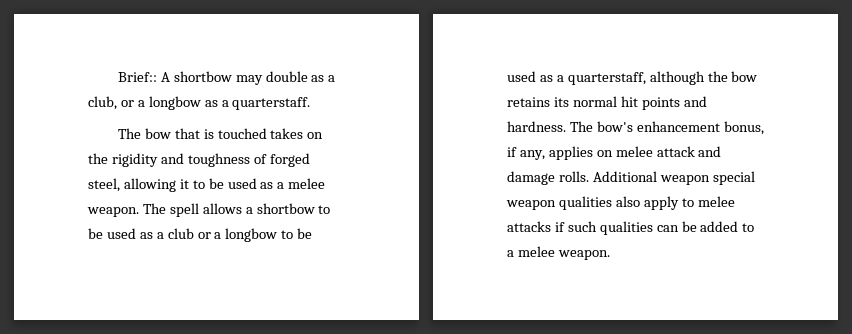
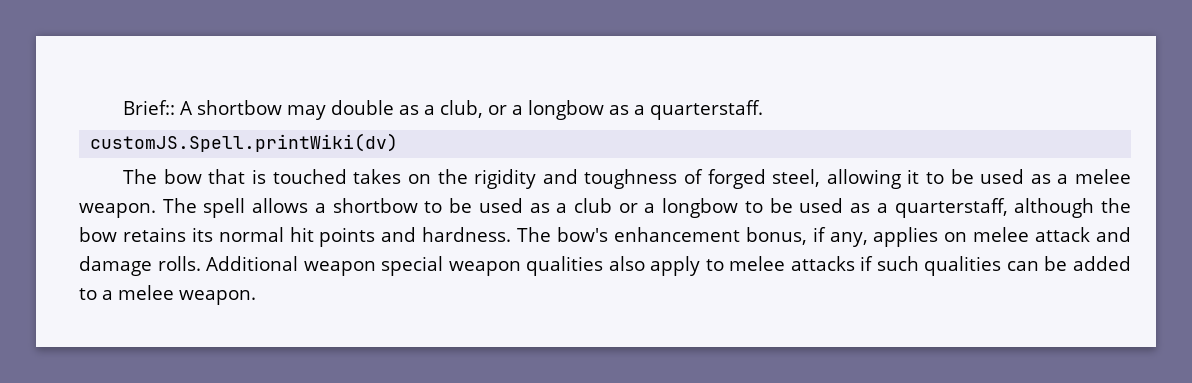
(311, 103) none -> [90,133,399,152] // customJS.Spell.printWiki(dv)

